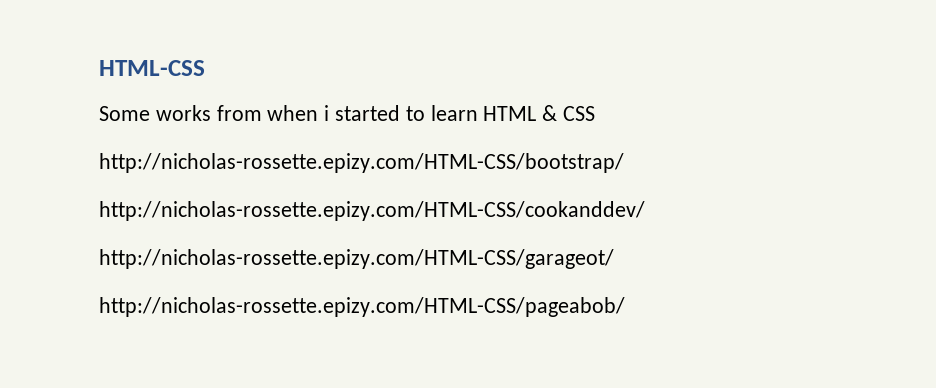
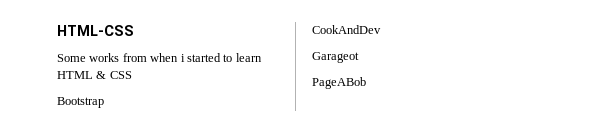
[99,153,624,173] [99,201,645,221] [99,249,614,269] [99,297,625,317] http://nicholas-rossette.epizy.com/HTML-CSS/bootstrap/ // http://nicholas-rossette.epizy.com/HTML-CSS/cookanddev/ // http://nicholas-rossette.epizy.com/HTML-CSS/garageot/ // http://nicholas-rossette.epizy.com/HTML-CSS/pageabob/ -> [57,97,104,108] [312,25,381,34] [312,52,359,63] [312,77,366,89] Bootstrap // CookAndDev // Garageot // PageABob

